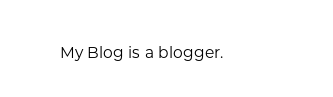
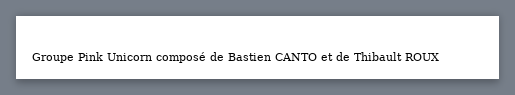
[60,46,223,61] My Blog is a blogger. -> [32,52,439,63] Groupe Pink Unicorn composé de Bastien CANTO et de Thibault ROUX

